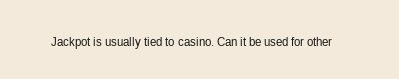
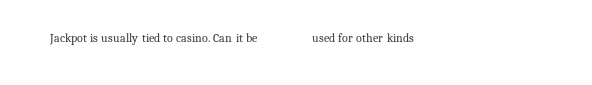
(333, 41) none -> [386,33,414,42] kinds

